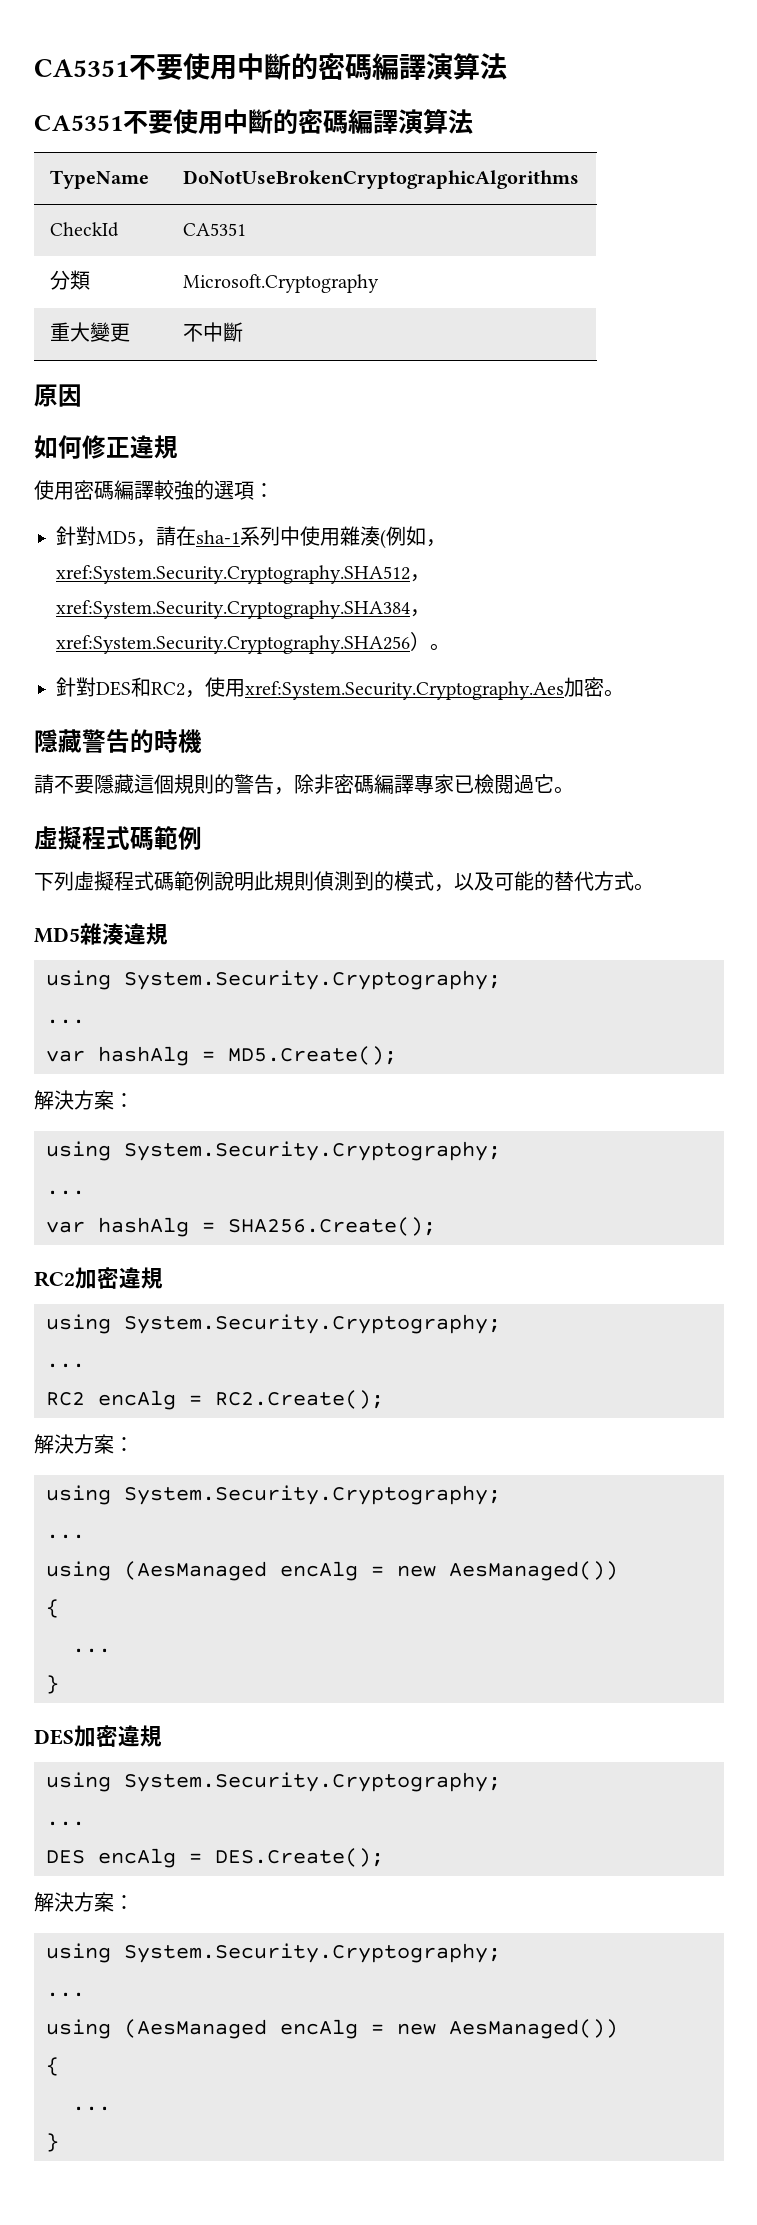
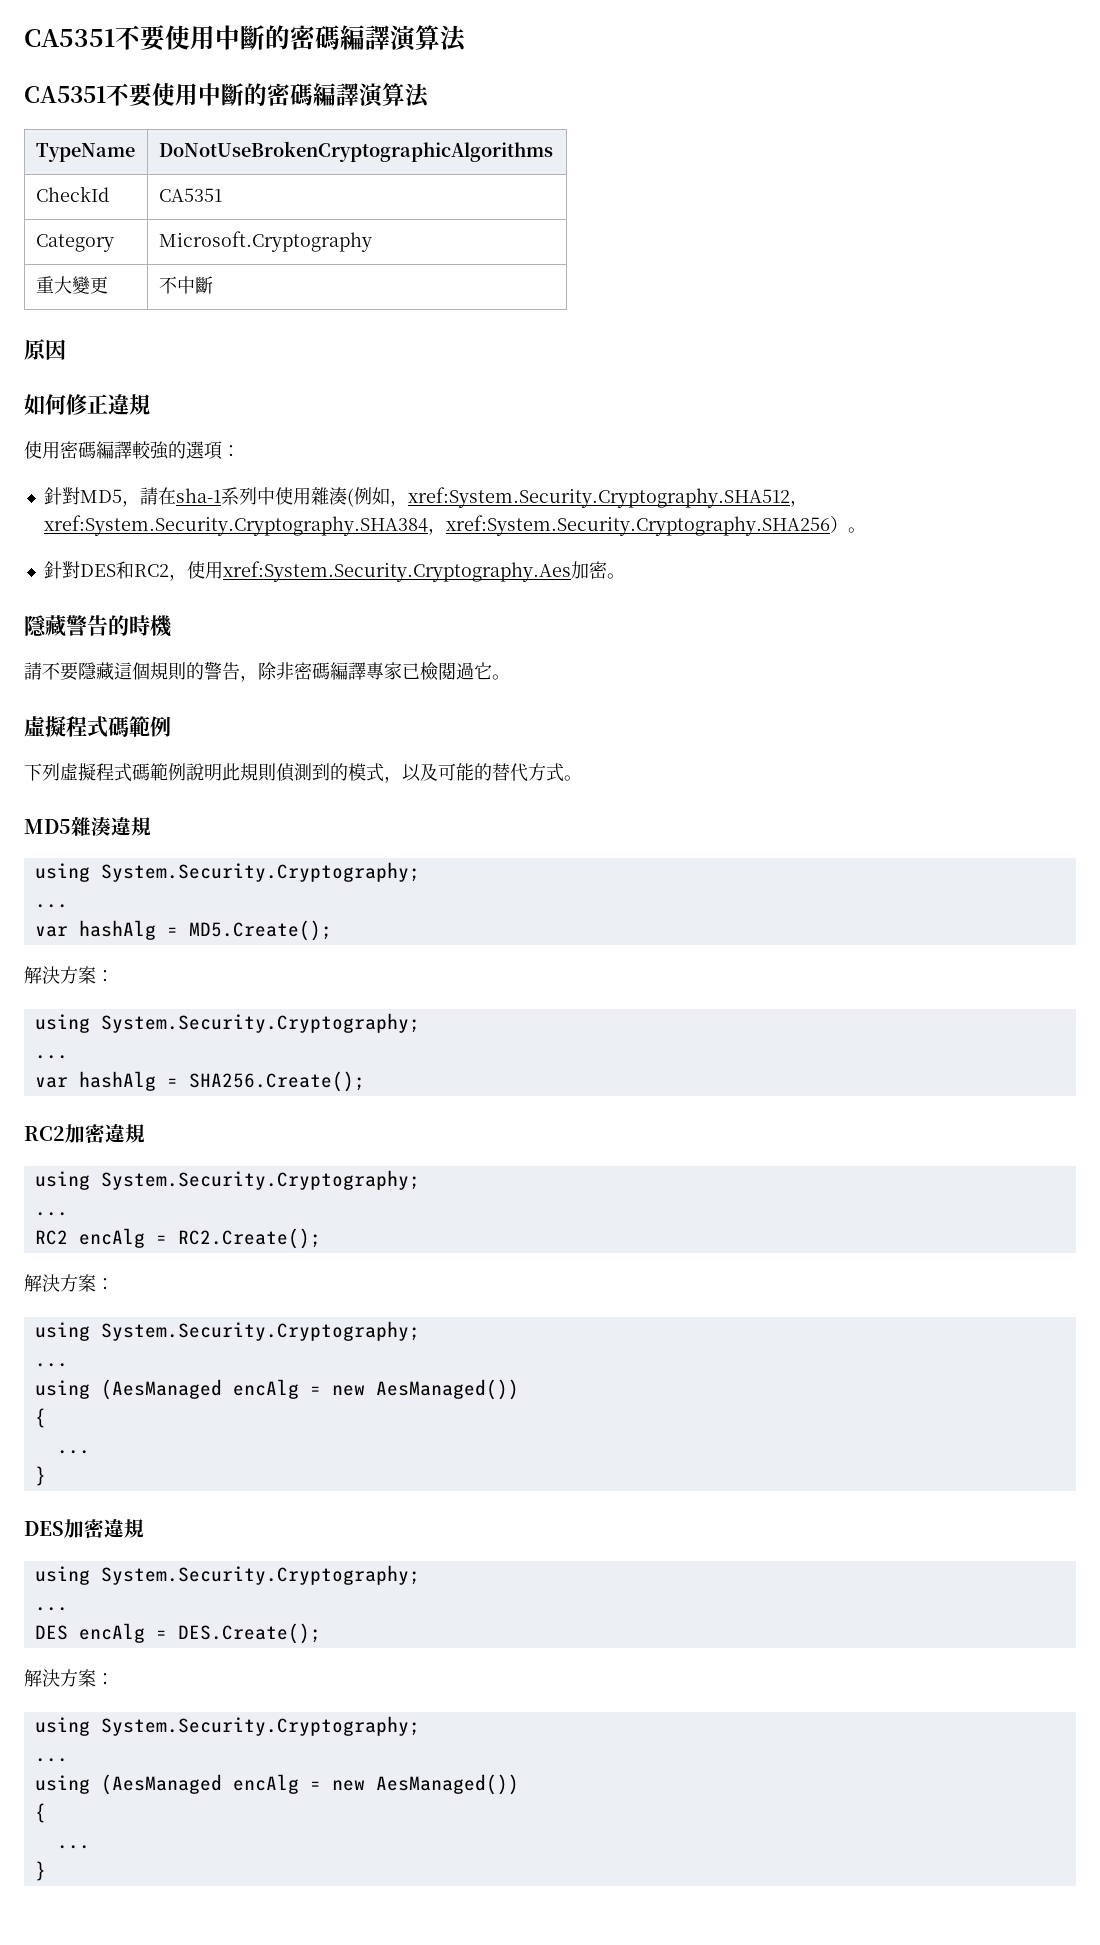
[49,270,90,290] 分類 -> [35,234,114,252] Category

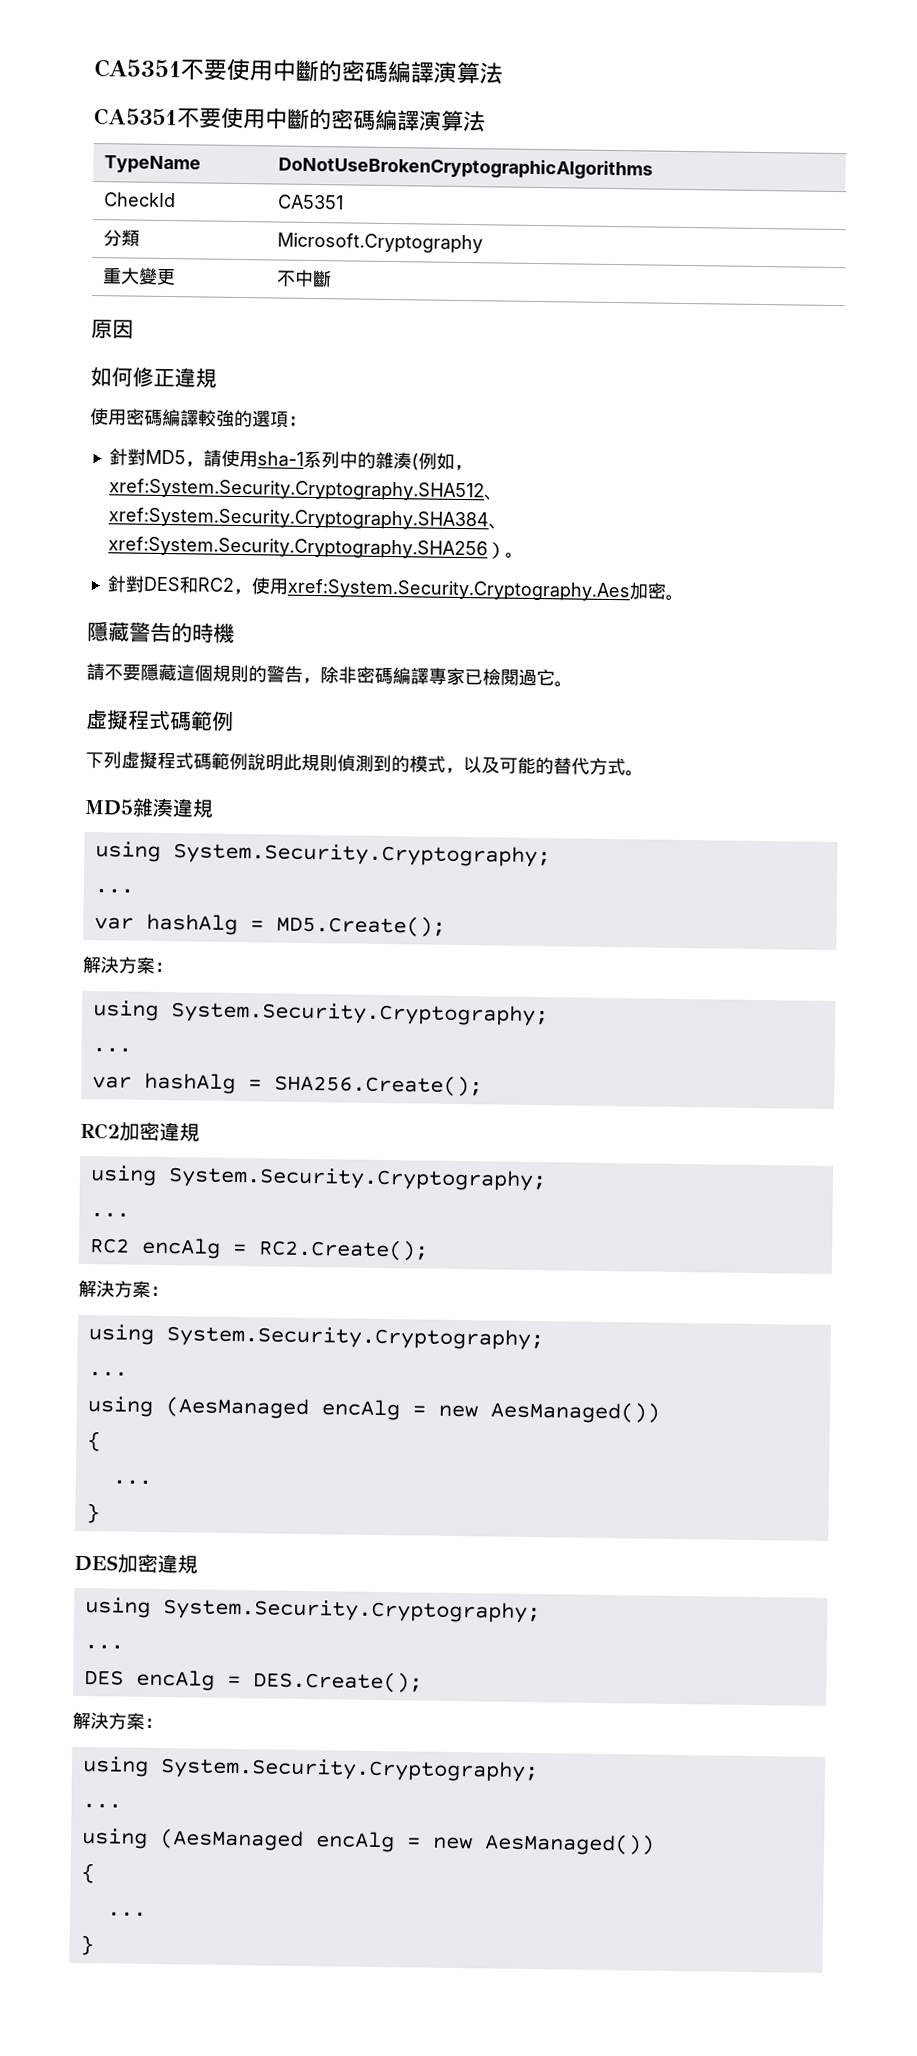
[35,234,114,252] Category -> [103,229,141,247] 分類
[157,487,176,505] 在 -> [220,449,258,468] 使用
[274,487,311,505] 使用 -> [356,451,376,469] 的
[789,500,808,507] [43,515,446,536] ，xref:System.Security.Cryptography.SHA384， -> [483,494,503,501] [107,507,507,531] 、xref:System.Security.Cryptography.SHA384、

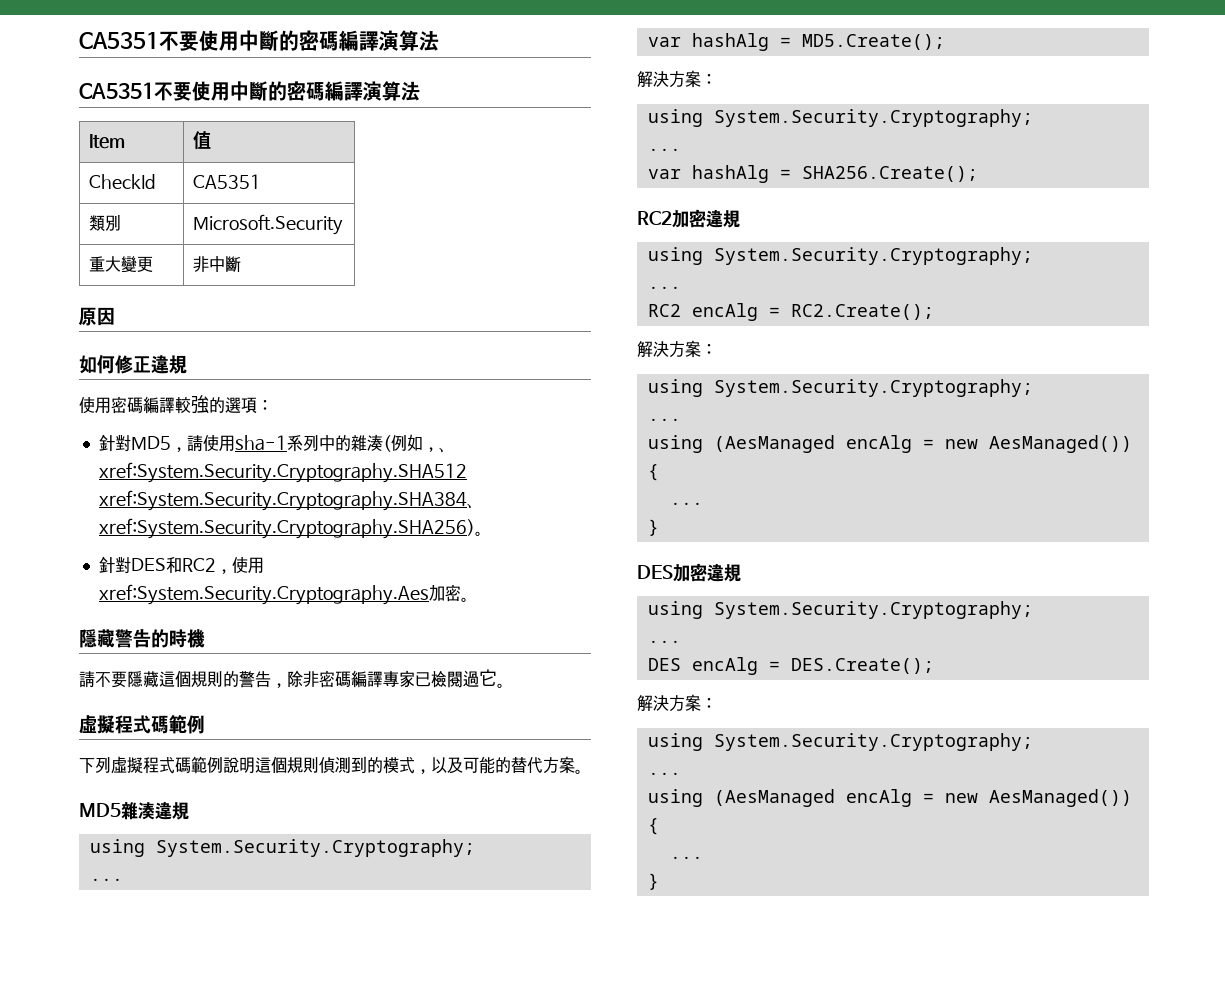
[104,155,202,174] [278,156,654,180] TypeName | DoNotUseBrokenCryptographicAlgorithms -> [89,134,126,149] [193,131,212,150] Item | 值
[103,229,123,247] 分 -> (262, 181) none
[277,232,484,254] | Microsoft.Cryptography -> [105,215,122,231] [193,214,344,235] 別 | Microsoft.Security
[276,270,297,287] 不 -> [193,256,210,272] 非
[108,478,503,502] [107,507,507,531] [107,536,506,560] xref:System.Security.Cryptography.SHA512、xref:System.Security.Cryptography.SHA384、xref:System.Security.Cryptography.SHA256） -> [438,447,447,453] [98,462,467,483] [98,490,475,511] [98,518,475,539] 、xref:System.Security.Cryptography.SHA512 xref:System.Security.Cryptography.SHA384、xref:System.Security.Cryptography.SHA256)
[283,753,302,771] 此 -> [255,756,287,774] 這個
[607,757,626,776] 式 -> [559,756,575,774] 案

